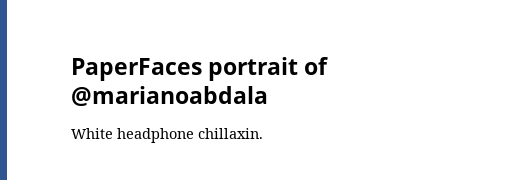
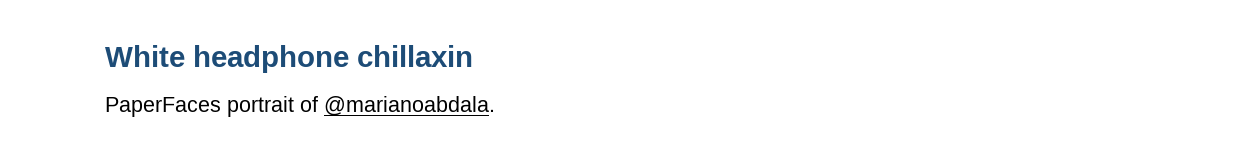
[71,57,329,81] [71,86,268,106] [71,128,263,143] PaperFaces portrait of @marianoabdala // White headphone chillaxin. -> [105,45,473,73] [105,96,495,117] White headphone chillaxin // PaperFaces portrait of @marianoabdala.

